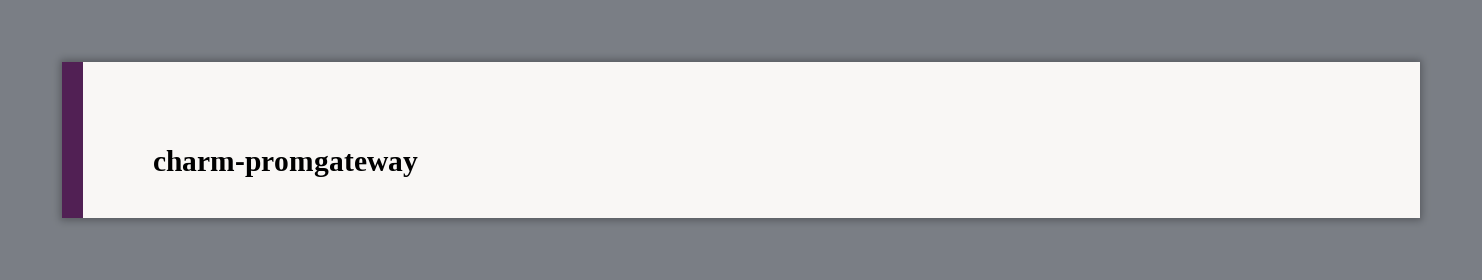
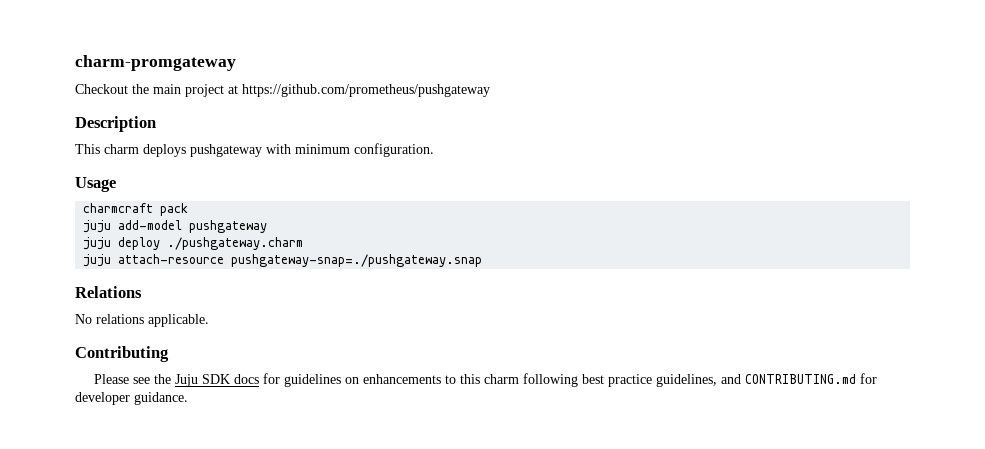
(418, 163) none -> [75,84,490,97] [75,116,156,132] [75,143,434,157] [75,177,116,192] [83,203,189,216] [83,220,268,233] [83,237,304,250] [83,254,483,267] [75,286,142,298] [75,314,209,327] [75,346,169,362] [93,373,877,387] [75,392,188,405] // Checkout the main project at https://github.com/prometheus/pushgateway // Description // This charm deploys pushgateway with minimum configuration. // Usage // charmcraft pack // juju add-model pushgateway // juju deploy ./pushgateway.charm // juju attach-resource pushgateway-snap=./pushgateway.snap // Relations // No relations applicable. // Contributing // Please see the Juju SDK docs for guidelines on enhancements to this charm following best practice guidelines, and CONTRIBUTING.md for developer guidance.

